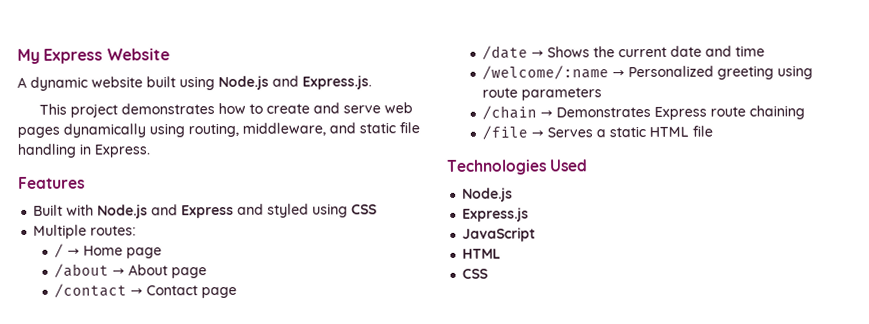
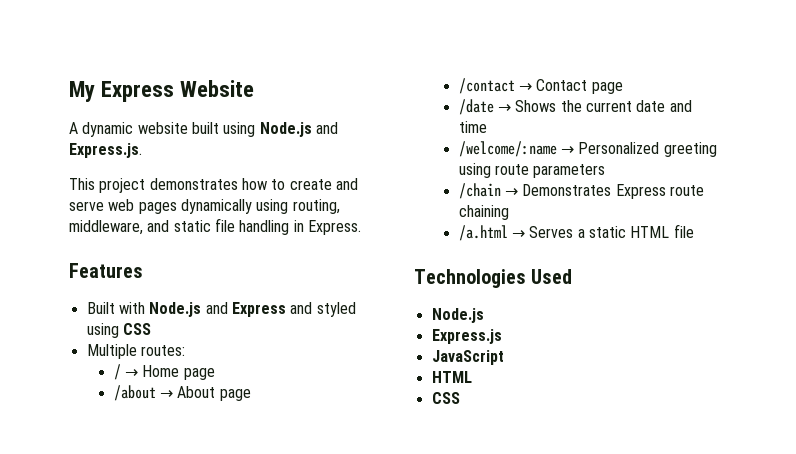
[482,125,529,140] /file -> [458,225,508,241] /a.html

